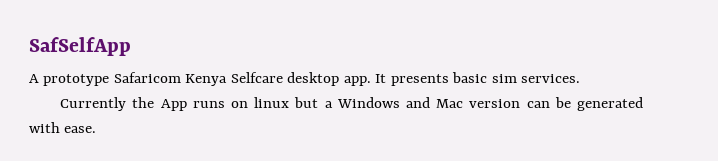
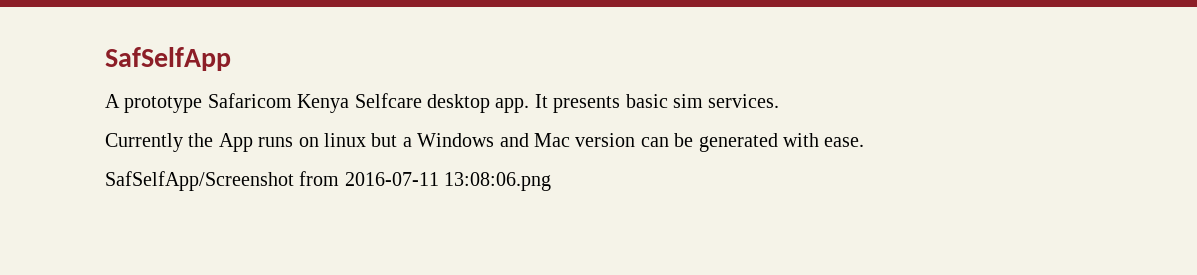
(97, 129) none -> [105,171,552,191] // SafSelfApp/Screenshot from 2016-07-11 13:08:06.png

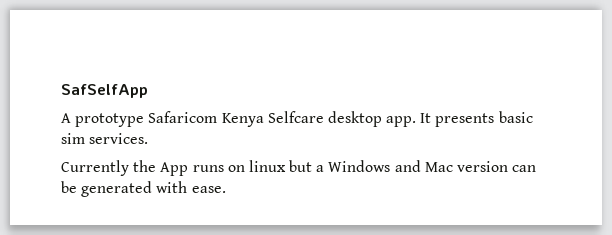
[105,171,552,191] // SafSelfApp/Screenshot from 2016-07-11 13:08:06.png -> (226, 189) none

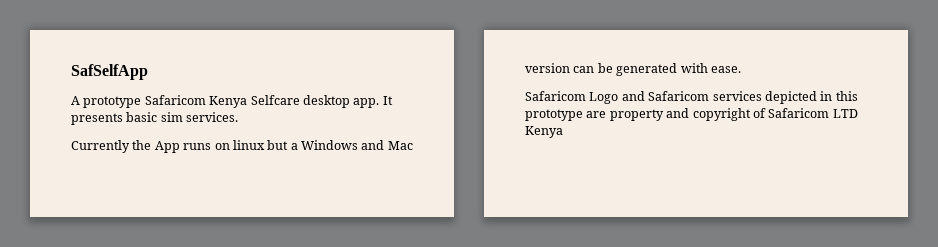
(226, 189) none -> [525,91,858,104] [525,108,858,121] [525,126,563,138] // Safaricom Logo and Safaricom services depicted in this prototype are property and copyright of Safaricom LTD Kenya

